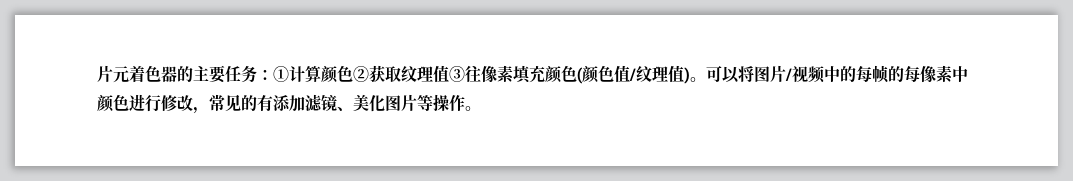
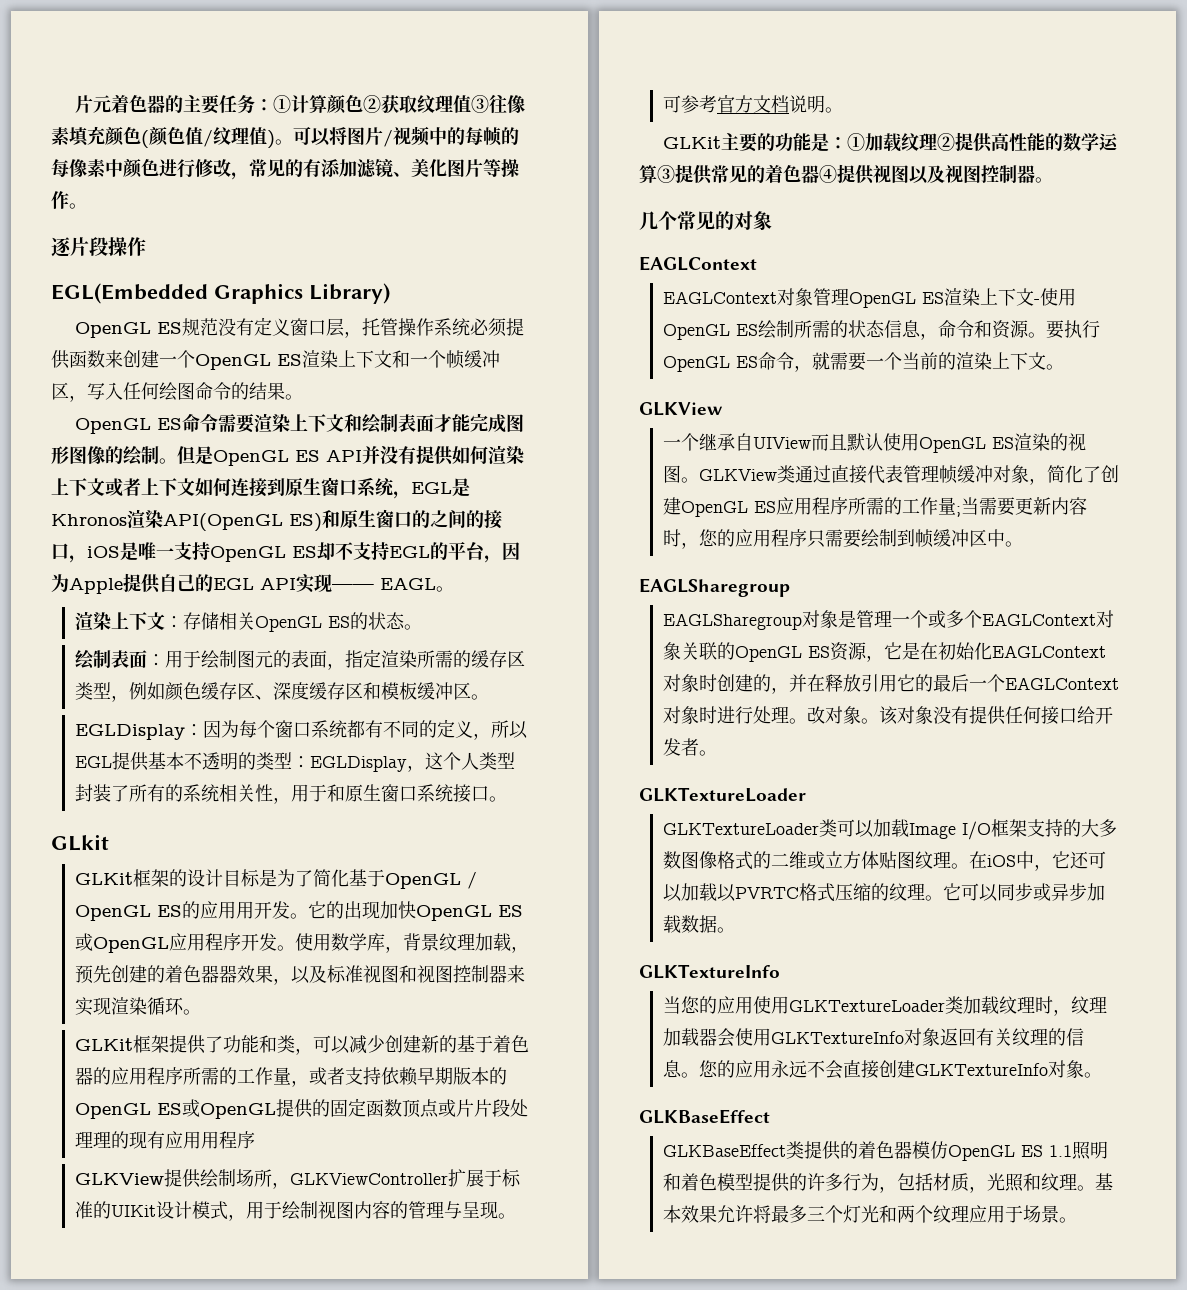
(481, 108) none -> [51,237,146,257] [51,283,390,304] [74,317,524,338] [51,350,500,370] [51,382,303,402] [74,413,524,434] [51,445,524,466] [51,477,470,499] [51,509,502,532] [51,541,520,563] [51,573,454,594] [74,611,422,632] [74,649,525,670] [74,682,489,702] [74,719,528,740] [74,752,515,772] [74,784,507,804] [51,834,109,851] [74,869,477,889] [74,901,523,921] [74,933,529,953] [74,965,525,985] [74,997,201,1016] [74,1035,529,1055] [74,1067,507,1087] [74,1098,528,1119] [74,1131,255,1149] [74,1169,521,1189] [74,1201,516,1221] [662,95,843,113] [662,132,1118,153] [639,164,1053,185] [639,211,772,230] [639,256,757,271] [662,288,1076,308] [662,320,1100,340] [662,352,1064,372] [639,402,723,416] [662,433,1086,453] [662,465,1119,485] [662,497,1087,517] [662,529,1023,549] [639,578,790,597] [662,610,1114,630] [662,642,1106,662] [662,674,1119,694] [662,706,1113,725] [662,738,717,756] [639,787,806,802] [662,819,1117,840] [662,851,1106,871] [662,883,1105,902] [662,915,735,933] [639,964,780,979] [662,996,1107,1016] [662,1028,1084,1047] [662,1060,1102,1079] [639,1109,770,1124] [662,1141,1108,1161] [662,1173,1113,1193] [662,1205,1077,1223] // 逐片段操作 // EGL(Embedded Graphics Library) // OpenGL ES规范没有定义窗口层，托管操作系统必须提供函数来创建一个OpenGL ES渲染上下文和一个帧缓冲区，写入任何绘图命令的结果。 // OpenGL ES命令需要渲染上下文和绘制表面才能完成图形图像的绘制。但是OpenGL ES API并没有提供如何渲染上下文或者上下文如何连接到原生窗口系统，EGL是Khronos渲染API(OpenGL ES)和原生窗口的之间的接口，iOS是唯一支持OpenGL ES却不支持EGL的平台，因为Apple提供自己的EGL API实现—— EAGL。 // 渲染上下文：存储相关OpenGL ES的状态。 // 绘制表面：用于绘制图元的表面，指定渲染所需的缓存区类型，例如颜色缓存区、深度缓存区和模板缓冲区。 // EGLDisplay：因为每个窗口系统都有不同的定义，所以EGL提供基本不透明的类型：EGLDisplay，这个人类型封装了所有的系统相关性，用于和原生窗口系统接口。 // GLkit // GLKit框架的设计目标是为了简化基于OpenGL / OpenGL ES的应⽤用开发。它的出现加快OpenGL ES或OpenGL应用程序开发。使⽤数学库，背景纹理加载，预先创建的着色器器效果，以及标准视图和视图控制器来实现渲染循环。 // GLKit框架提供了功能和类，可以减少创建新的基于着⾊器的应用程序所需的工作量，或者⽀持依赖早期版本的OpenGL ES或OpenGL提供的固定函数顶点或⽚片段处理理的现有应⽤用程序 // GLKView提供绘制场所，GLKViewController扩展于标准的UIKit设计模式，用于绘制视图内容的管理与呈现。可参考官方文档说明。 // GLKit主要的功能是：①加载纹理②提供高性能的数学运算③提供常见的着色器④提供视图以及视图控制器。 // 几个常见的对象 // EAGLContext // EAGLContext对象管理OpenGL ES渲染上下文-使用OpenGL ES绘制所需的状态信息，命令和资源。要执行OpenGL ES命令，就需要一个当前的渲染上下文。 // GLKView // 一个继承自UIView而且默认使用OpenGL ES渲染的视图。GLKView类通过直接代表管理帧缓冲对象，简化了创建OpenGL ES应用程序所需的工作量;当需要更新内容时，您的应用程序只需要绘制到帧缓冲区中。 // EAGLSharegroup // EAGLSharegroup对象是管理一个或多个EAGLContext对象关联的OpenGL ES资源，它是在初始化EAGLContext对象时创建的，并在释放引用它的最后一个EAGLContext对象时进行处理。改对象。该对象没有提供任何接口给开发者。 // GLKTextureLoader // GLKTextureLoader类可以加载Image I/O框架支持的大多数图像格式的二维或立方体贴图纹理。在iOS中，它还可以加载以PVRTC格式压缩的纹理。它可以同步或异步加载数据。 // GLKTextureInfo // 当您的应用使用GLKTextureLoader类加载纹理时，纹理加载器会使用GLKTextureInfo对象返回有关纹理的信息。您的应用永远不会直接创建GLKTextureInfo对象。 // GLKBaseEffect // GLKBaseEffect类提供的着色器模仿OpenGL ES 1.1照明和着色模型提供的许多行为，包括材质，光照和纹理。基本效果允许将最多三个灯光和两个纹理应用于场景。

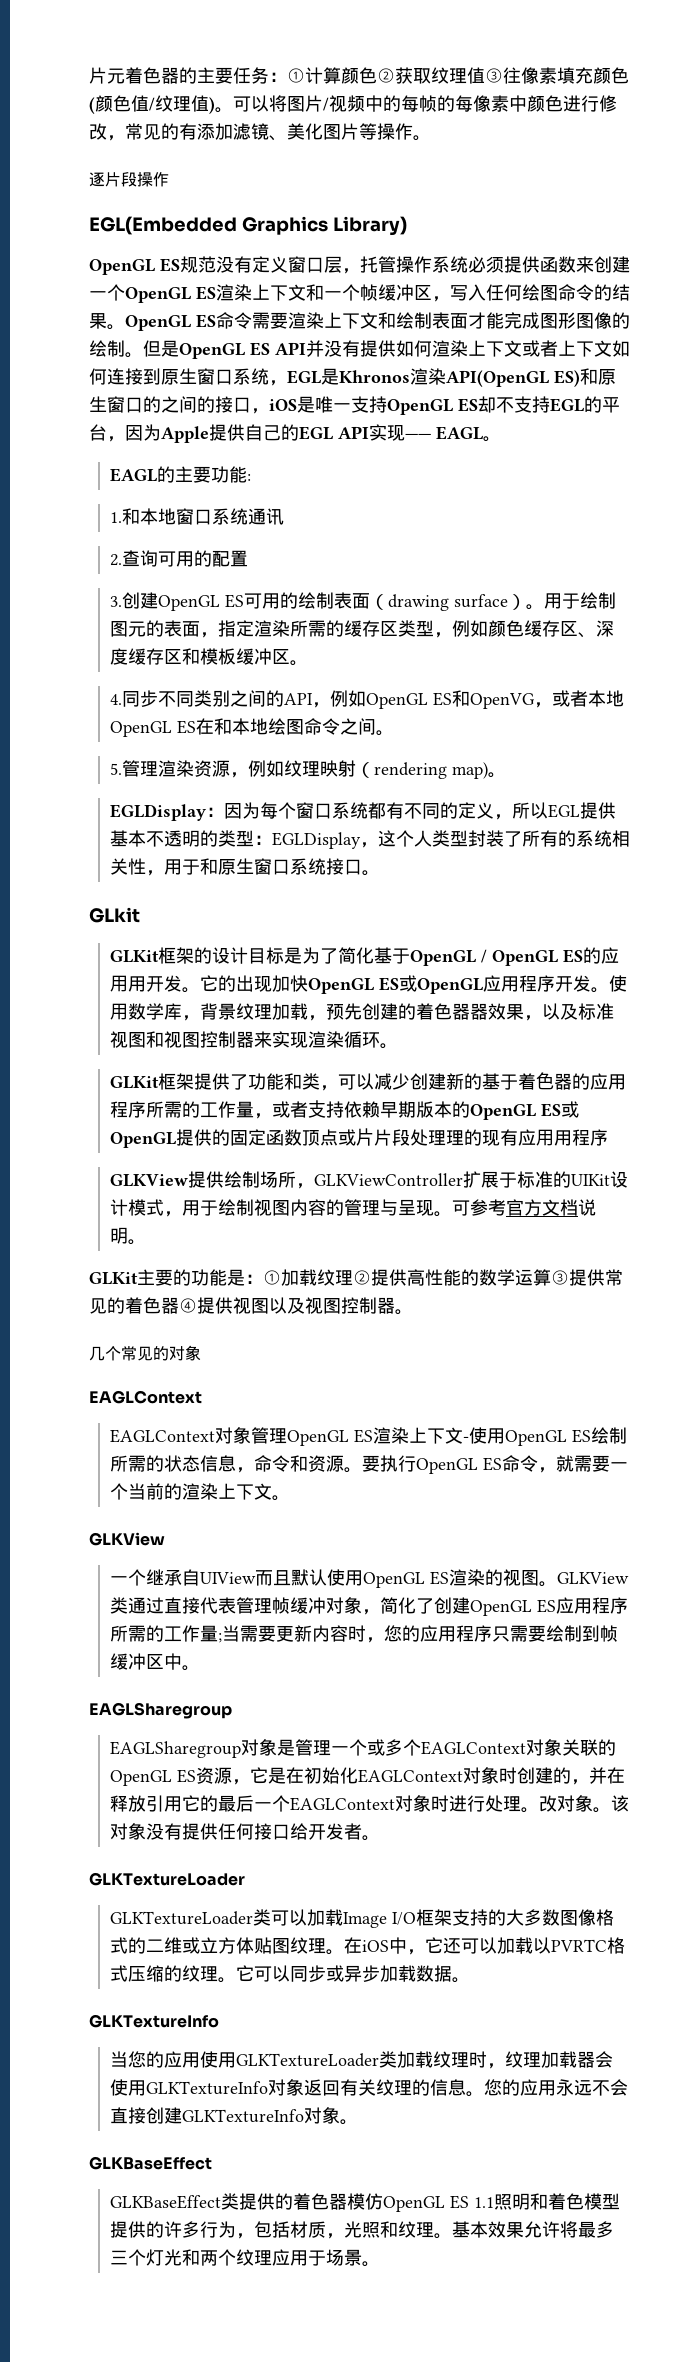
(303, 397) // -> (125, 327) none
[74,611,422,632] [74,649,165,670] 渲染上下文：存储相关OpenGL ES的状态。 // 绘制表面： -> [110,466,252,483] [110,508,285,525] [110,550,249,567] [110,592,545,611] EAGL的主要功能: // 1.和本地窗口系统通讯 // 2.查询可用的配置 // 3.创建OpenGL ES可用的绘制表面（drawing surface）。
(489, 697) none -> [110,690,625,709] [110,718,395,737] [110,760,507,779] // 4.同步不同类别之间的API，例如OpenGL ES和OpenVG，或者本地OpenGL ES在和本地绘图命令之间。 // 5.管理渲染资源，例如纹理映射（rendering map)。

